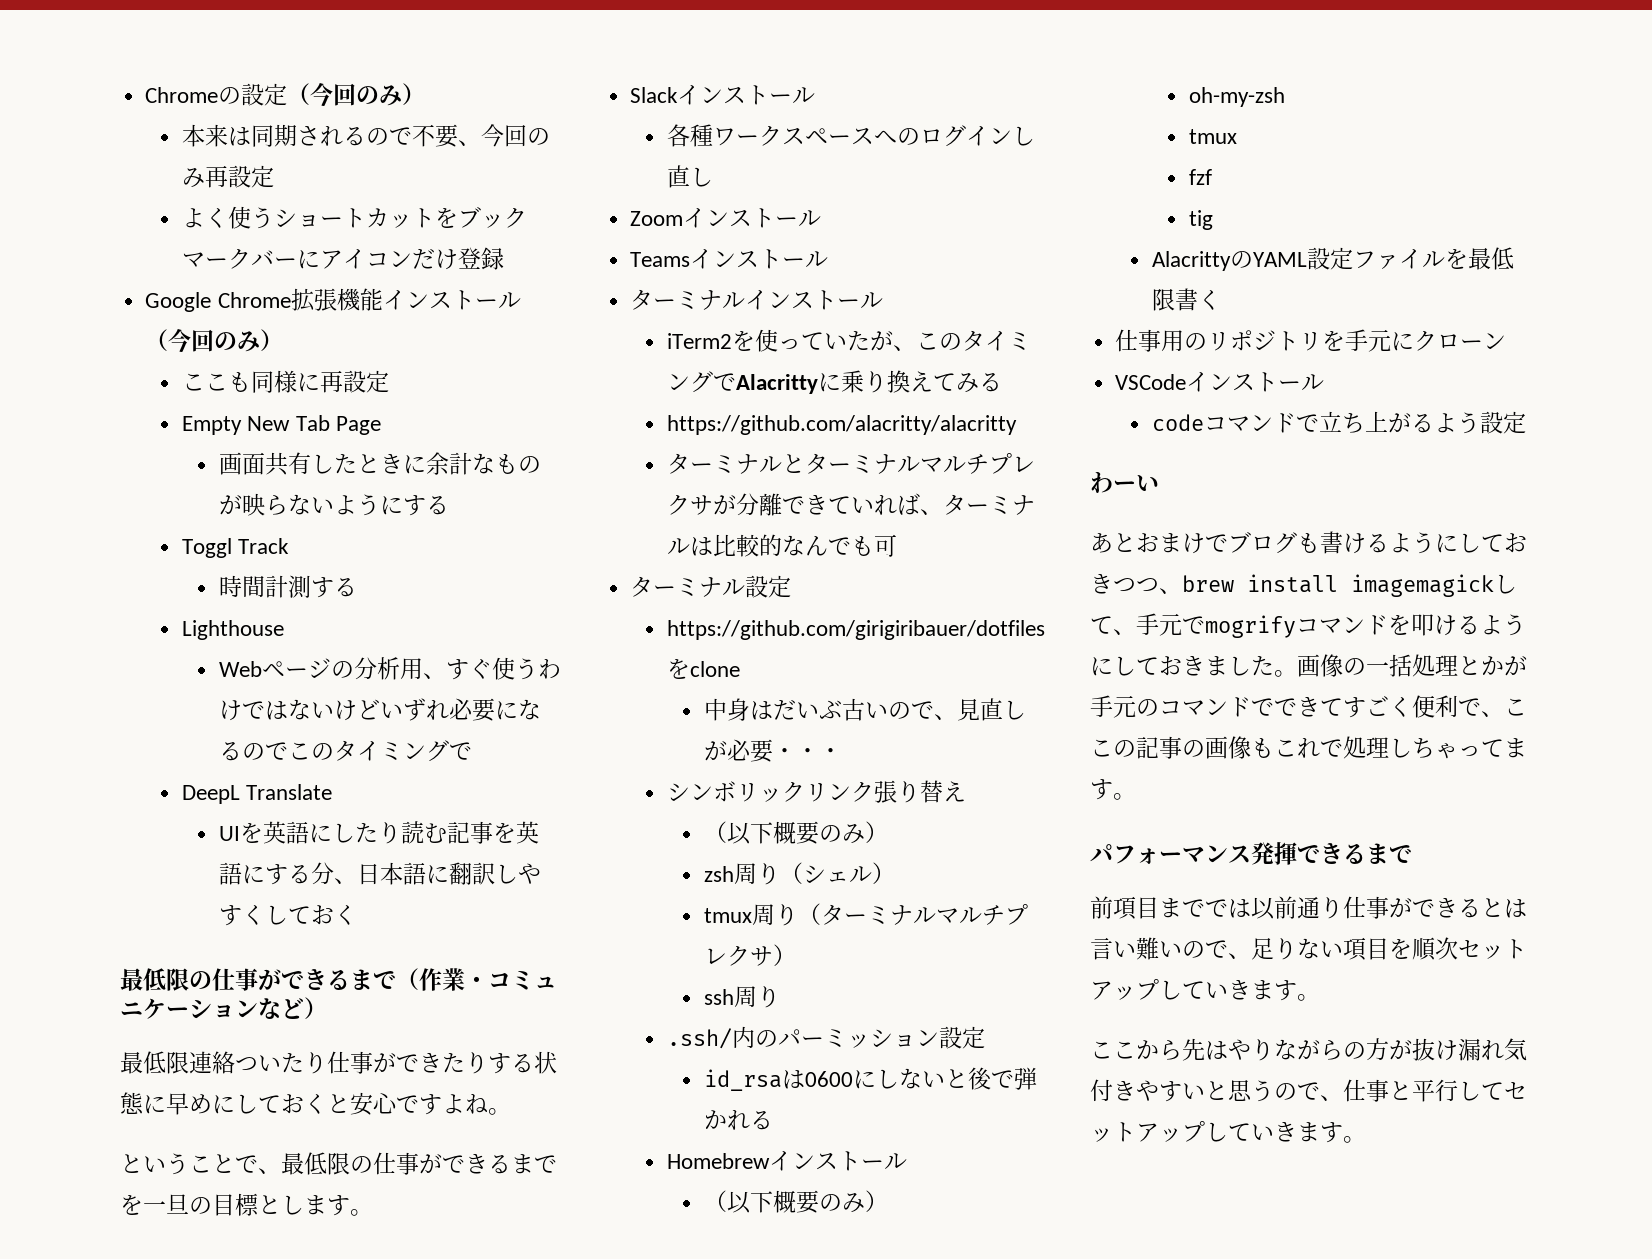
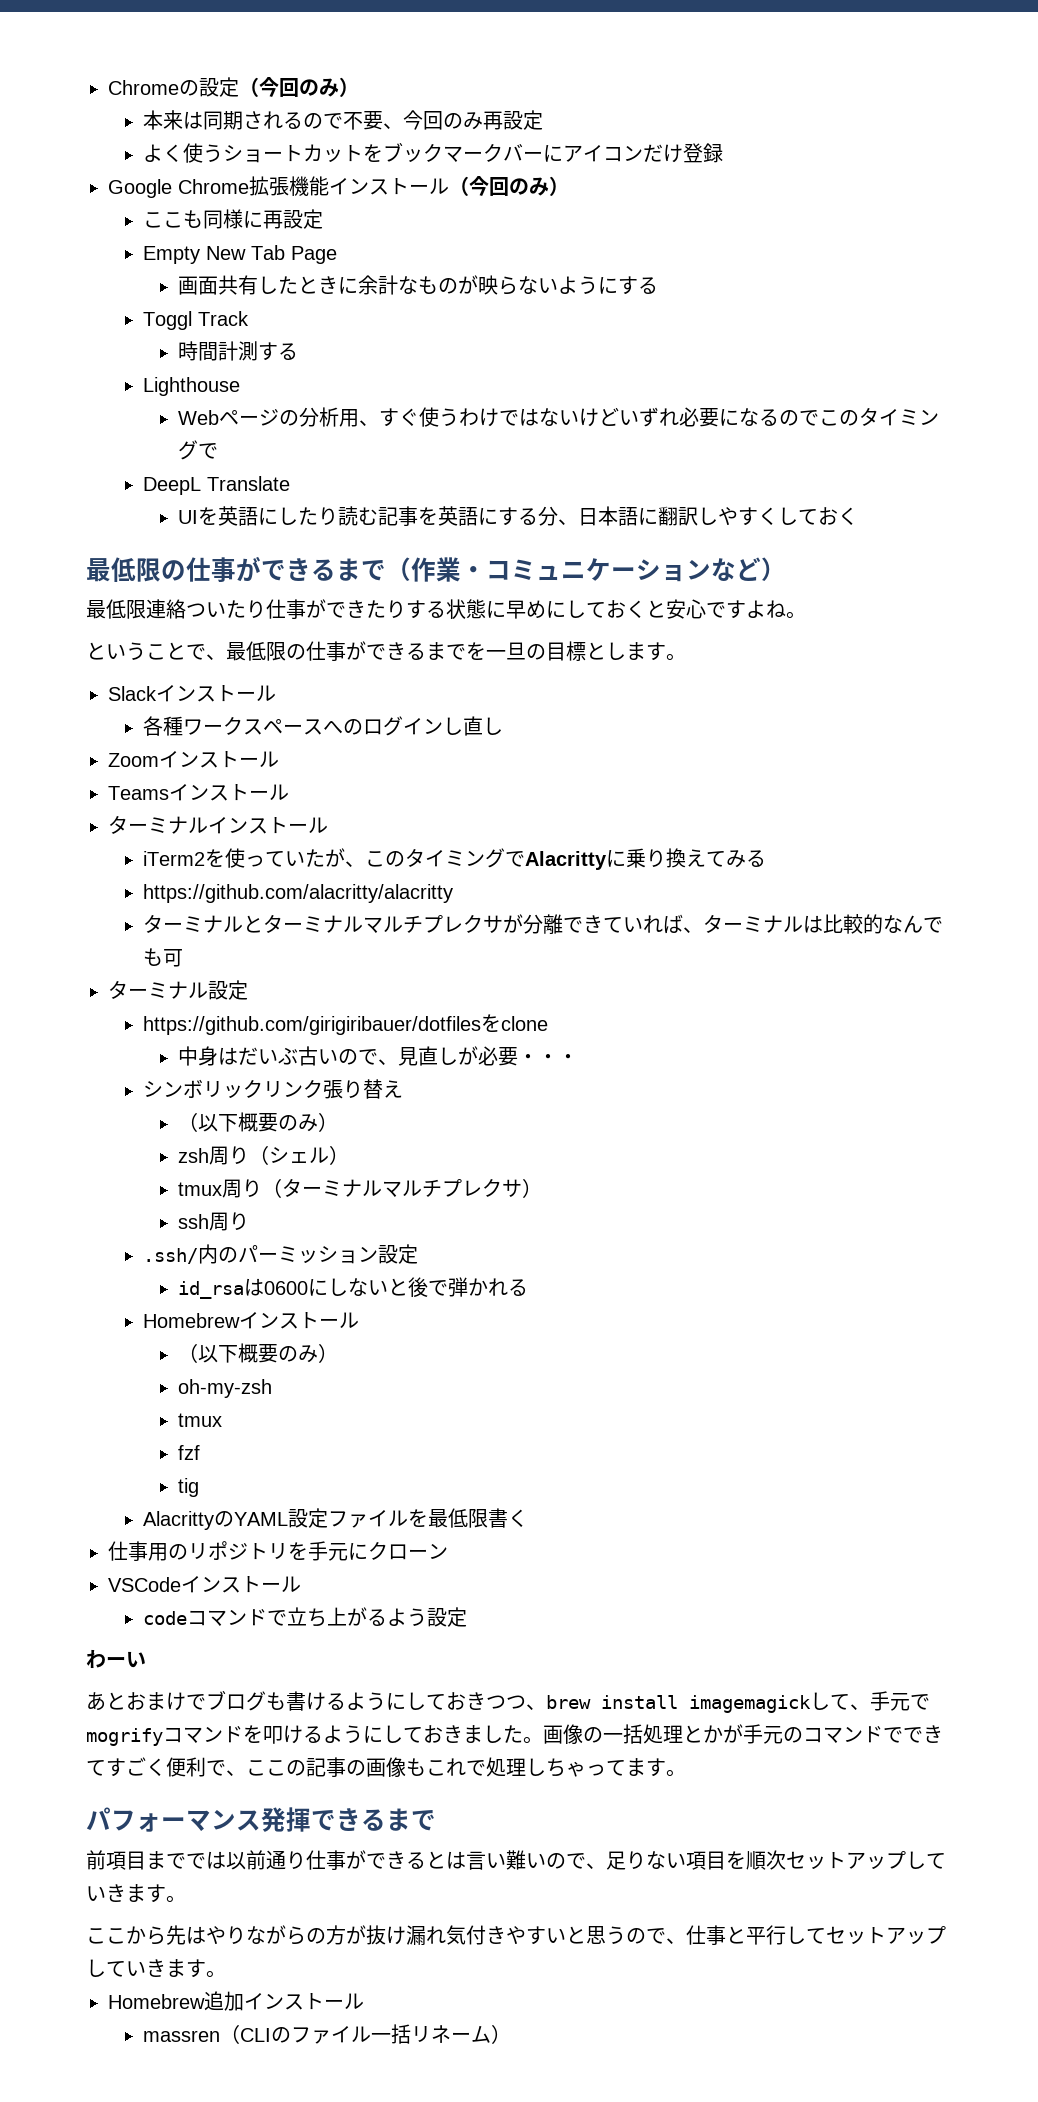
(1366, 1139) none -> [108,1991,364,2011] [143,2024,512,2044] // Homebrew追加インストール // massren（CLIのファイル一括リネーム）

